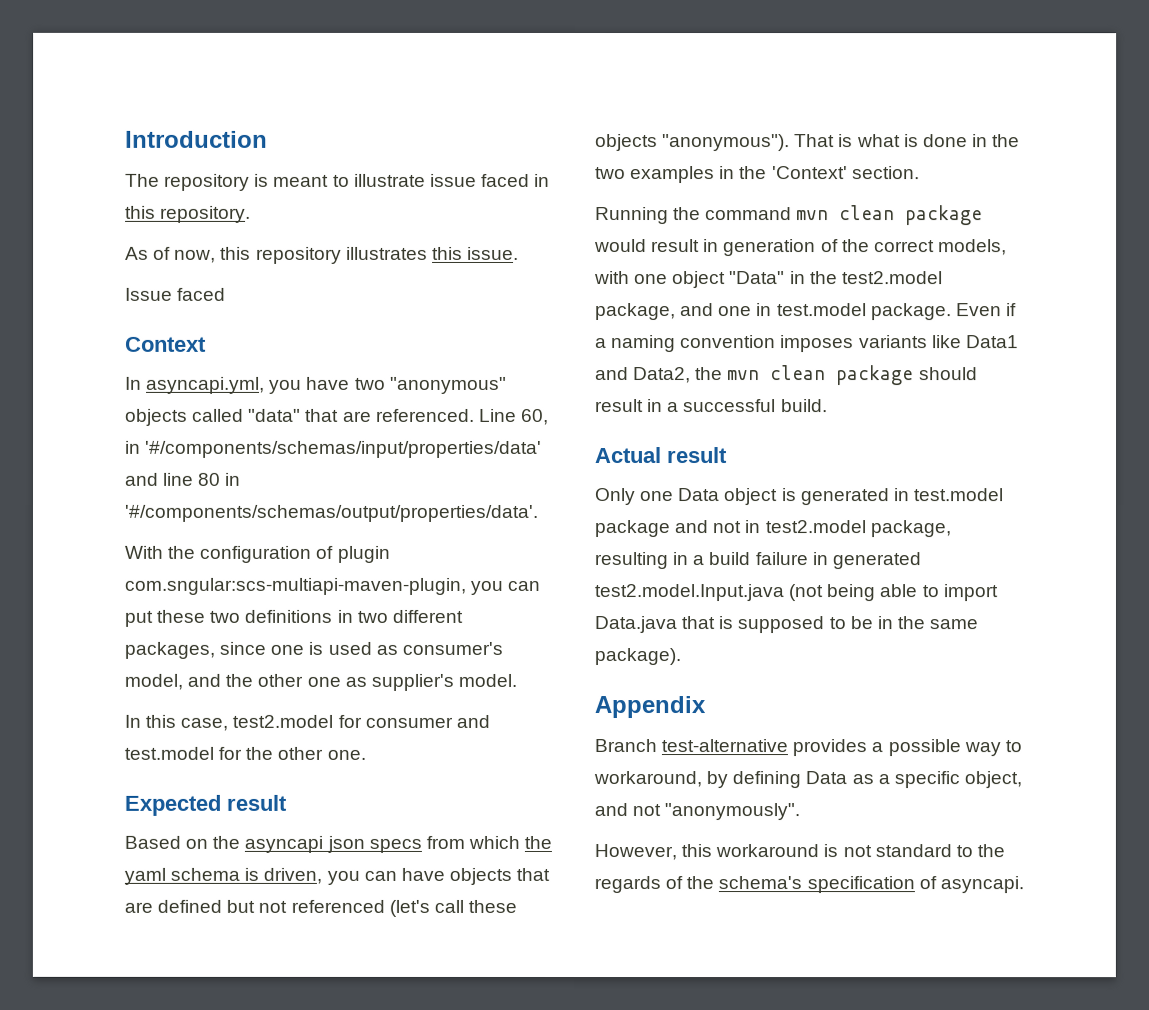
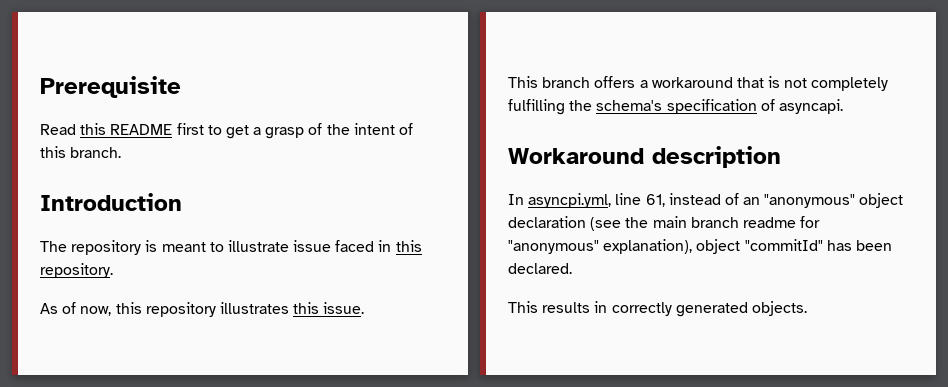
(125, 139) none -> [40,76,181,98] [40,123,414,139] [40,146,122,158] Prerequisite // Read this README first to get a grasp of the intent of this branch. //
[125,287,227,301] [125,336,207,352] [125,376,507,394] [125,408,549,426] [125,440,543,458] [125,472,242,486] [124,504,539,522] [124,545,390,563] [124,577,541,595] [124,609,463,627] [124,641,503,659] [124,673,517,691] [124,714,490,731] [124,746,366,760] [124,794,287,816] [124,835,553,853] [124,867,551,885] [124,899,517,917] [595,134,1021,152] [595,166,920,184] [595,205,984,226] [594,239,1007,257] [594,271,943,289] [595,303,1017,321] [595,335,1019,353] [595,365,978,386] [595,399,828,413] [595,447,728,464] [594,488,1004,506] [594,520,951,538] [594,552,921,570] [594,584,998,602] [594,616,979,634] [594,648,681,666] [594,696,706,719] [594,739,1022,757] [593,771,1022,789] [594,803,801,821] [594,844,1005,861] [594,876,684,894] Issue faced // Context // In asyncapi.yml, you have two "anonymous" objects called "data" that are referenced. Line 60, in '#/components/schemas/input/properties/data' and line 80 in '#/components/schemas/output/properties/data'. // With the configuration of plugin com.sngular:scs-multiapi-maven-plugin, you can put these two definitions in two different packages, since one is used as consumer's model, and the other one as supplier's model. // In this case, test2.model for consumer and test.model for the other one. // Expected result // Based on the asyncapi json specs from which the yaml schema is driven, you can have objects that are defined but not referenced (let's call these objects "anonymous"). That is what is done in the two examples in the 'Context' section. // Running the command mvn clean package would result in generation of the correct models, with one object "Data" in the test2.model package, and one in test.model package. Even if a naming convention imposes variants like Data1 and Data2, the mvn clean package should result in a successful build. // Actual result // Only one Data object is generated in test.model package and not in test2.model package, resulting in a build failure in generated test2.model.Input.java (not being able to import Data.java that is supposed to be in the same package). // Appendix // Branch test-alternative provides a possible way to workaround, by defining Data as a specific object, and not "anonymously". // However, this workaround is not standard to the regards of -> [508,76,889,91] [508,99,565,115] This branch offers a workaround that is not completely fulfilling
(1024, 885) none -> [508,146,781,168] [508,193,904,208] [508,216,821,231] [508,239,892,254] [508,263,572,274] [508,301,807,317] // Workaround description // In asyncpi.yml, line 61, instead of an "anonymous" object declaration (see the main branch readme for "anonymous" explanation), object "commitId" has been declared. // This results in correctly generated objects.

